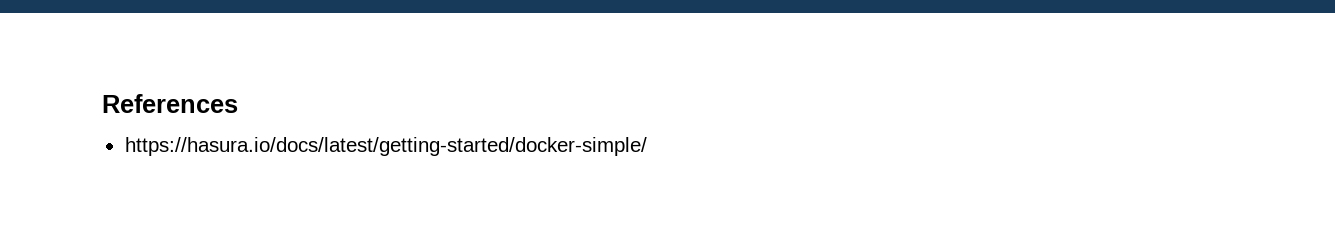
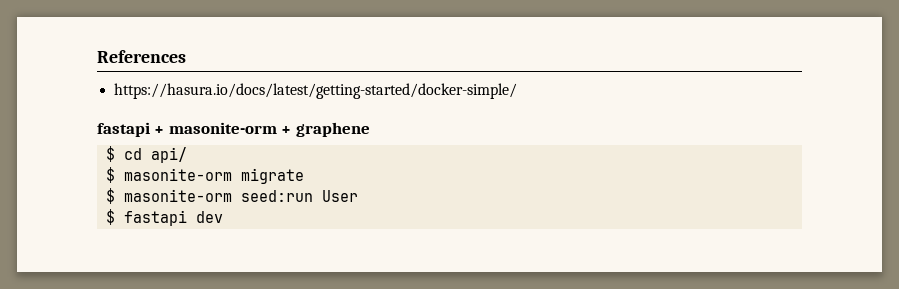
(647, 146) none -> [97,122,370,137] [106,146,188,163] [106,167,305,184] [106,188,359,204] [106,209,224,226] // fastapi + masonite-orm + graphene // $ cd api/ // $ masonite-orm migrate // $ masonite-orm seed:run User // $ fastapi dev

